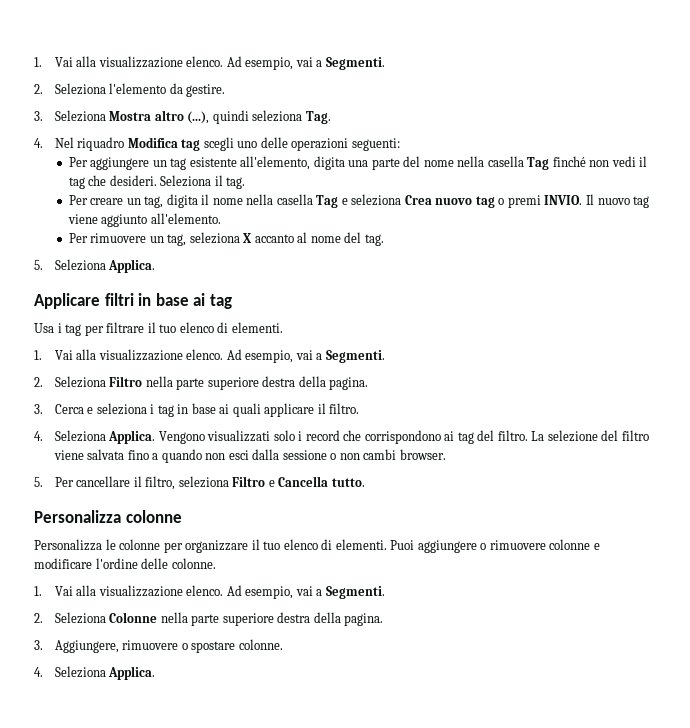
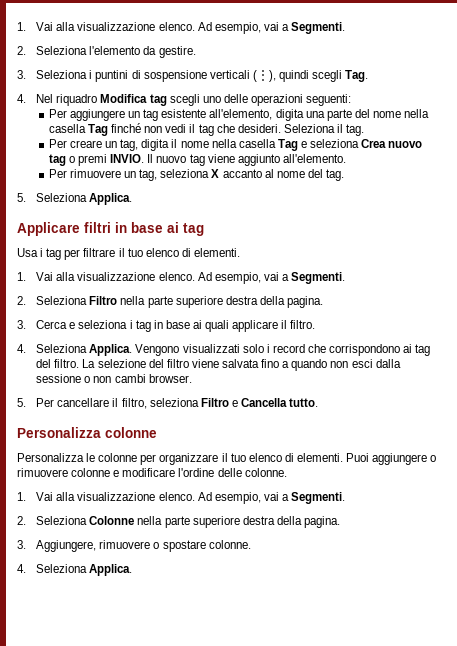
[109,110,303,124] Mostra altro (...), quindi seleziona -> [89,70,343,82] i puntini di sospensione verticali (⋮), quindi scegli

